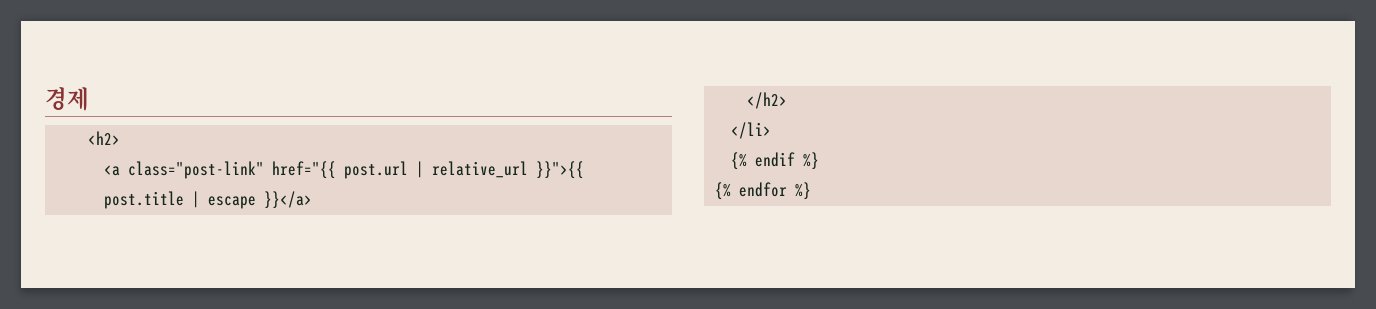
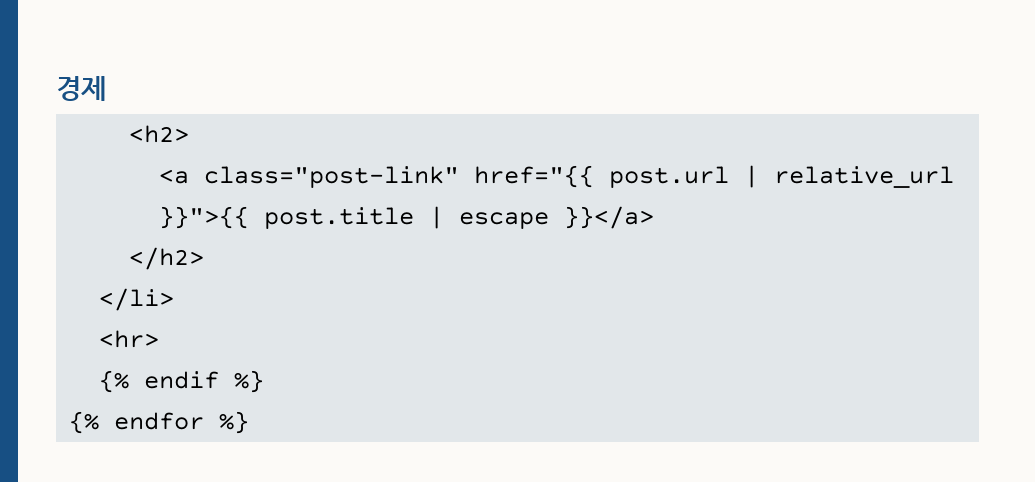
(772, 130) none -> [98,330,159,348] // <hr>

